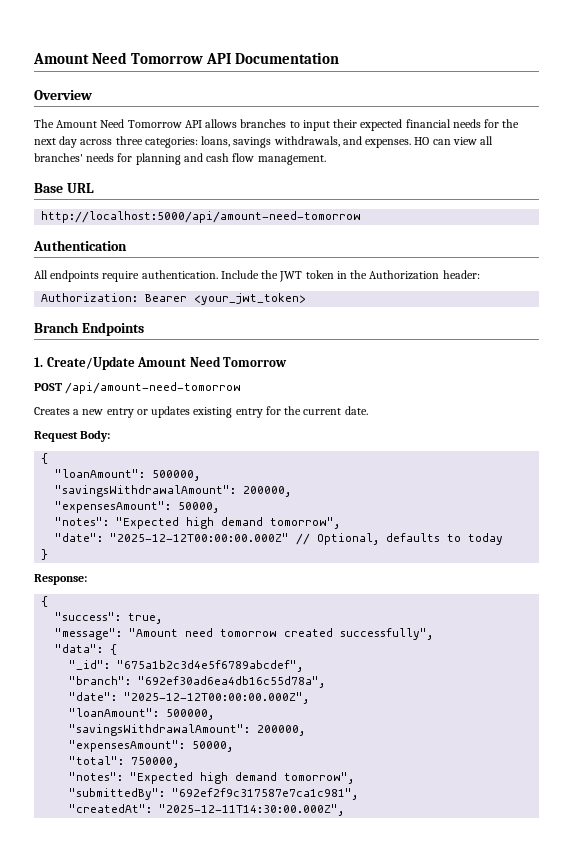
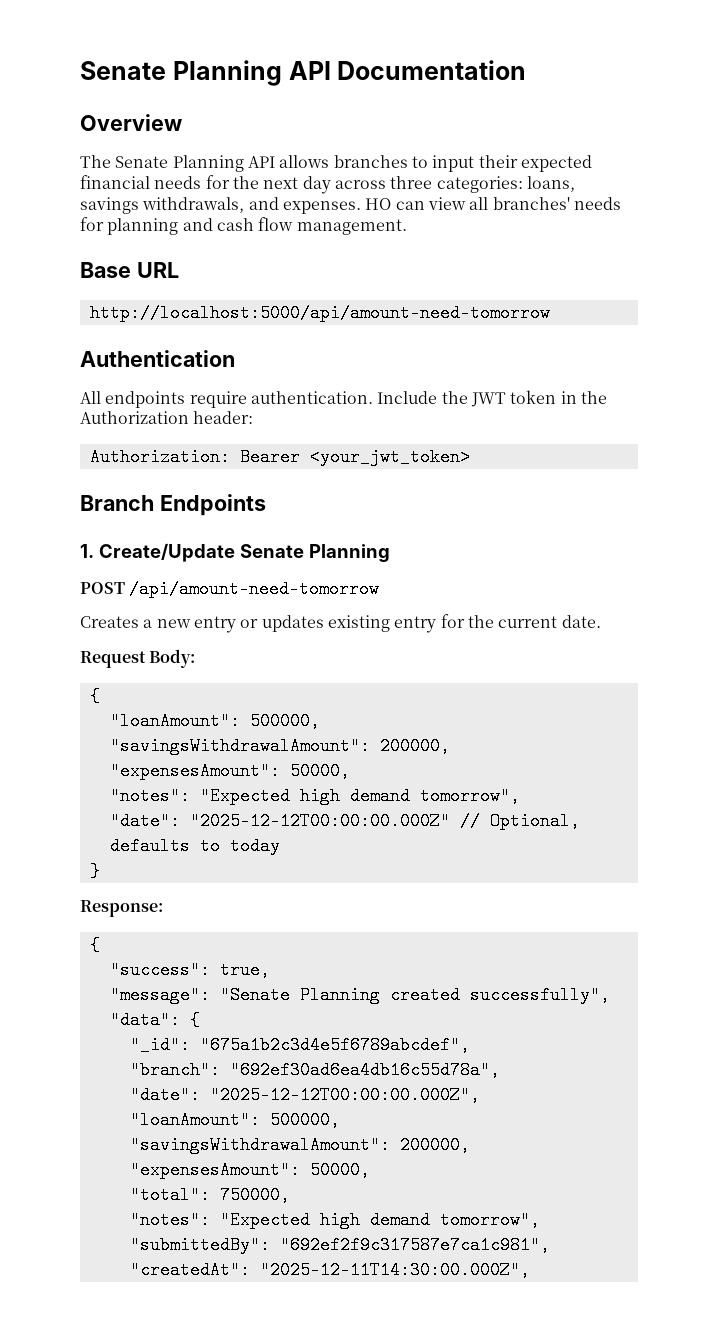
[33,52,204,64] Amount Need Tomorrow -> [80,60,282,86] Senate Planning
[56,119,182,128] Amount Need Tomorrow -> [115,155,244,172] Senate Planning
[137,356,288,367] Amount Need Tomorrow -> [239,544,390,562] Senate Planning
[129,628,278,637] "Amount need tomorrow -> [219,986,380,1004] "Senate Planning

